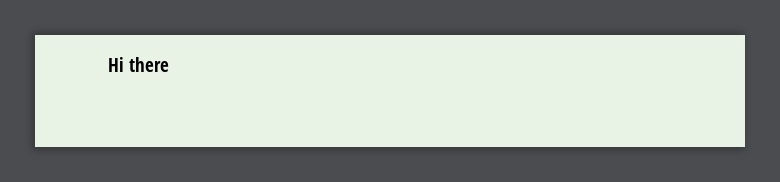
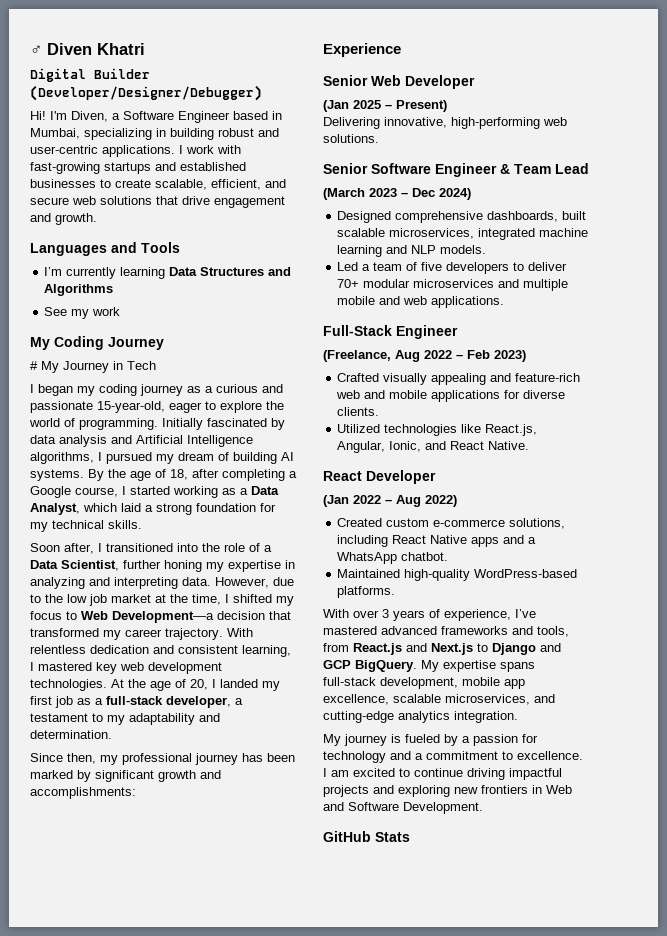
[108,57,169,72] Hi there -> [30,43,145,55] [30,68,150,82] [30,85,262,101] [30,111,282,123] [30,128,279,140] [30,145,241,157] [30,162,246,174] [30,179,286,190] [30,196,285,208] [30,213,97,225] [30,242,180,256] [44,267,292,279] [44,284,114,296] [44,307,121,319] [30,336,164,350] [30,361,156,373] [30,384,283,396] [30,401,284,413] [29,418,285,430] [30,435,253,447] [30,452,294,464] [30,469,297,481] [30,486,279,498] [30,503,276,515] [30,520,142,532] [30,543,272,554] [30,560,295,572] [30,577,294,589] [30,594,294,606] [30,611,291,623] [30,628,253,640] [30,645,291,657] [30,662,222,674] [30,679,280,691] [30,696,243,708] [30,713,220,725] [30,730,112,739] [30,753,295,765] [30,770,221,782] [30,787,136,799] [323,43,401,57] [323,75,475,89] [323,100,447,112] [323,117,567,129] [323,134,379,143] [323,163,589,177] [323,188,471,200] [337,211,587,223] [337,228,589,240] [337,245,487,257] [337,262,568,274] [337,279,569,291] [337,296,505,308] [323,325,458,339] [323,350,526,362] [337,373,581,385] [336,390,566,402] [337,407,380,416] [337,424,538,436] [337,441,530,453] [323,470,436,484] [323,495,457,507] [337,518,566,529] [337,535,537,547] [337,552,449,564] [337,569,578,581] [337,586,396,598] [323,609,536,621] [323,626,569,637] [323,643,561,655] [323,660,535,672] [323,677,525,689] [323,694,555,705] [323,711,518,723] [323,734,538,746] [323,751,583,763] [323,768,562,780] [323,785,572,797] [323,802,483,814] [323,831,410,842] ♂ Diven Khatri // Digital Builder (Developer/Designer/Debugger) // Hi! I'm Diven, a Software Engineer based in Mumbai, specializing in building robust and user-centric applications. I work with fast-growing startups and established businesses to create scalable, efficient, and secure web solutions that drive engagement and growth. // Languages and Tools // I’m currently learning Data Structures and Algorithms // See my work // My Coding Journey // # My Journey in Tech // I began my coding journey as a curious and passionate 15-year-old, eager to explore the world of programming. Initially fascinated by data analysis and Artificial Intelligence algorithms, I pursued my dream of building AI systems. By the age of 18, after completing a Google course, I started working as a Data Analyst, which laid a strong foundation for my technical skills. // Soon after, I transitioned into the role of a Data Scientist, further honing my expertise in analyzing and interpreting data. However, due to the low job market at the time, I shifted my focus to Web Development—a decision that transformed my career trajectory. With relentless dedication and consistent learning, I mastered key web development technologies. At the age of 20, I landed my first job as a full-stack developer, a testament to my adaptability and determination. // Since then, my professional journey has been marked by significant growth and accomplishments: // Experience // Senior Web Developer // (Jan 2025 – Present) // Delivering innovative, high-performing web solutions. // Senior Software Engineer & Team Lead // (March 2023 – Dec 2024) // Designed comprehensive dashboards, built scalable microservices, integrated machine learning and NLP models. // Led a team of five developers to deliver 70+ modular microservices and multiple mobile and web applications. // Full-Stack Engineer // (Freelance, Aug 2022 – Feb 2023) // Crafted visually appealing and feature-rich web and mobile applications for diverse clients. // Utilized technologies like React.js, Angular, Ionic, and React Native. // React Developer // (Jan 2022 – Aug 2022) // Created custom e-commerce solutions, including React Native apps and a WhatsApp chatbot. // Maintained high-quality WordPress-based platforms. // With over 3 years of experience, I’ve mastered advanced frameworks and tools, from React.js and Next.js to Django and GCP BigQuery. My expertise spans full-stack development, mobile app excellence, scalable microservices, and cutting-edge analytics integration. // My journey is fueled by a passion for technology and a commitment to excellence. I am excited to continue driving impactful projects and exploring new frontiers in Web and Software Development. // GitHub Stats

